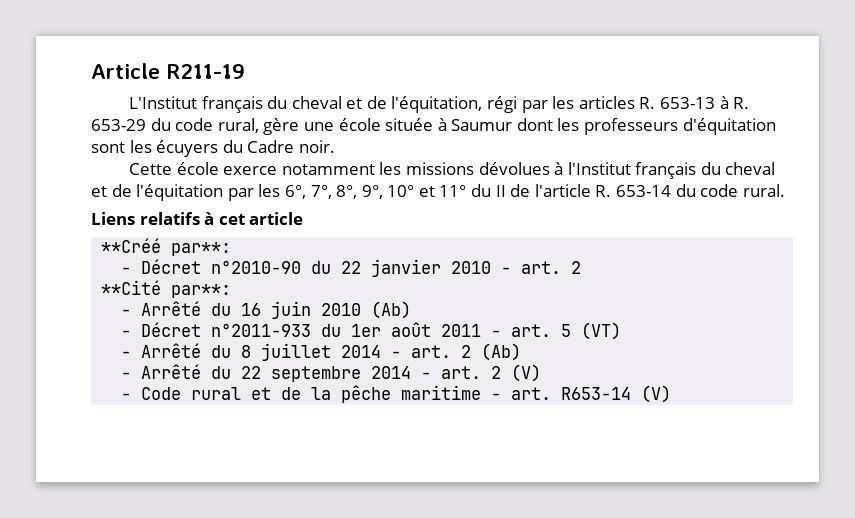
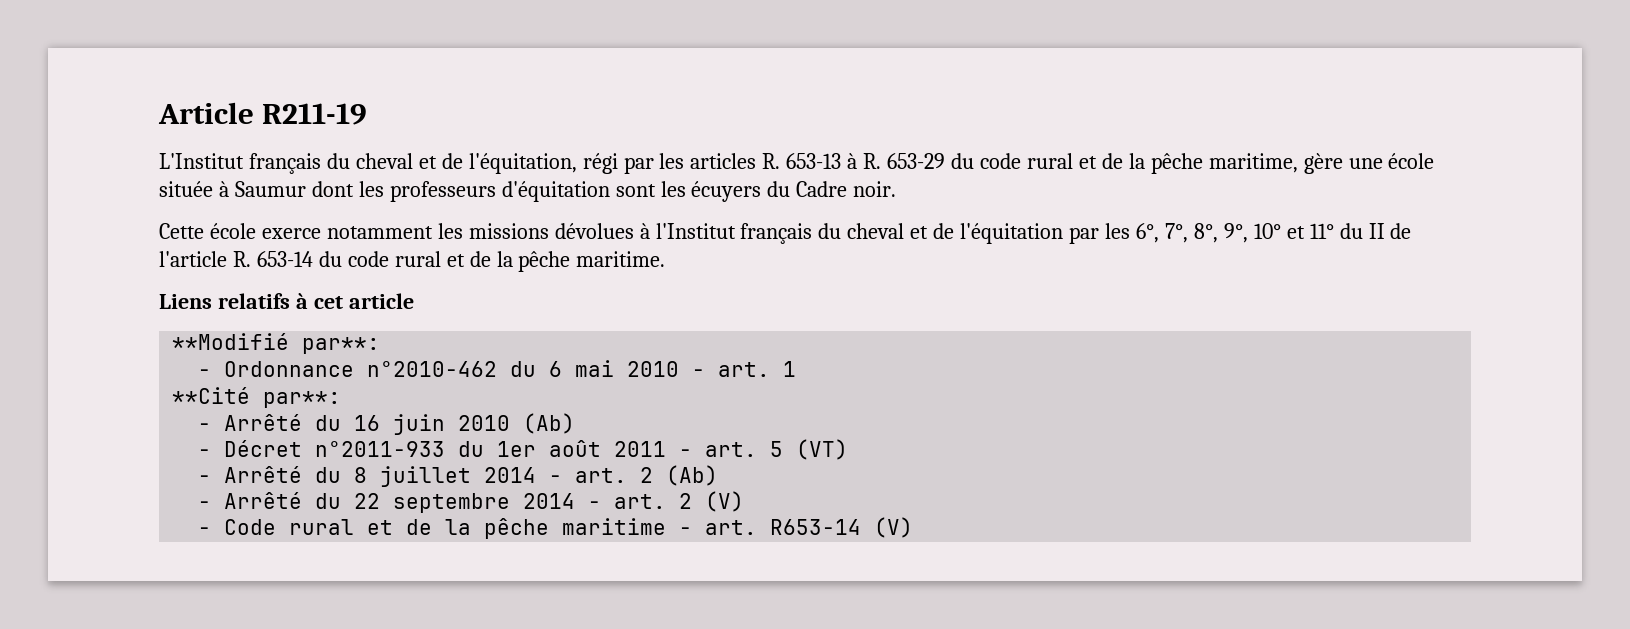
[217,118,259,133] rural, -> [1026,153,1298,174] rural et de la pêche maritime,
[742,184,785,197] rural. -> [394,251,666,272] rural et de la pêche maritime.
[101,238,232,256] [121,259,442,277] **Créé par**: // - Décret n°2010-90 du 22 janvier -> [172,333,381,354] [198,360,615,377] **Modifié par**: // - Ordonnance n°2010-462 du 6 mai
[571,261,582,274] 2 -> [783,361,797,377] 1

